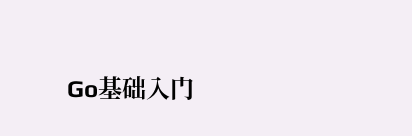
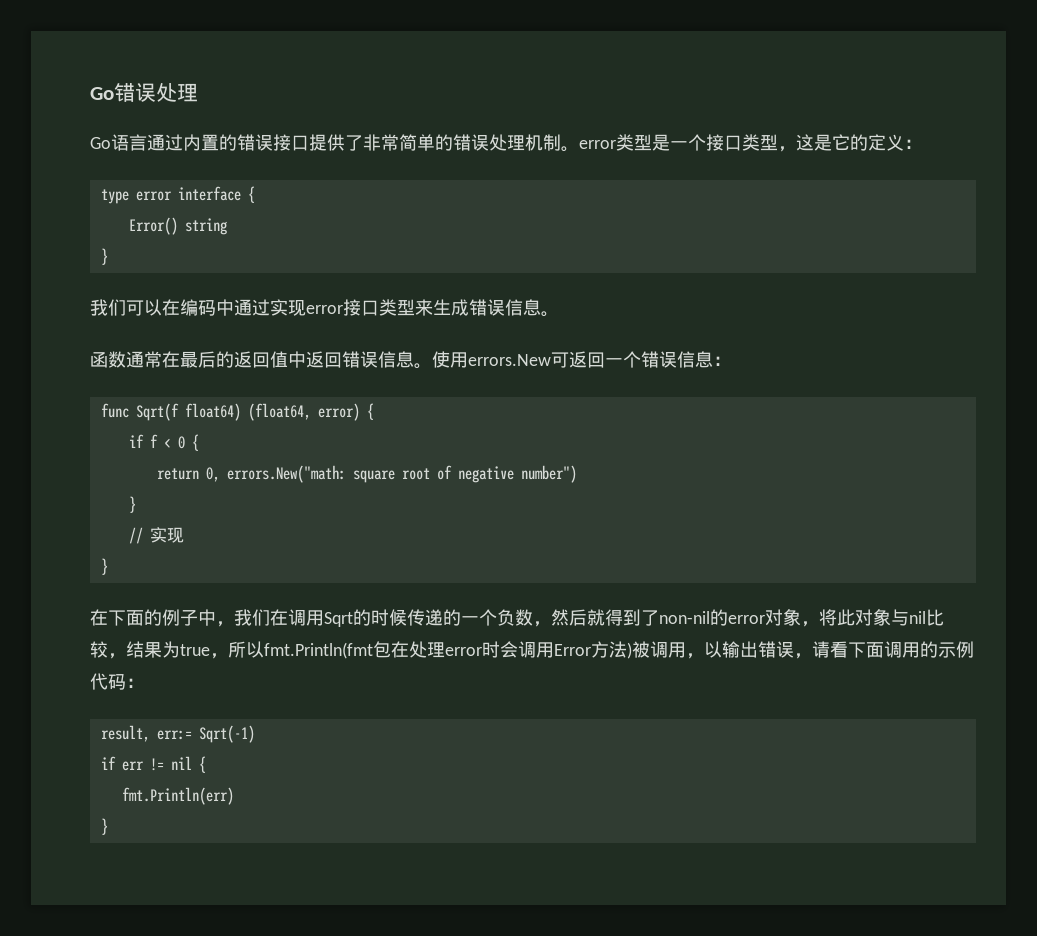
[67,76,194,100] Go基础入门 -> [90,82,198,102] [90,134,922,152] [100,186,255,204] [128,217,227,235] [100,248,108,265] [90,299,559,317] [90,351,731,369] [100,403,374,421] [128,434,199,451] [156,465,577,483] [128,496,136,513] [128,527,184,544] [100,558,108,575] [90,609,944,627] [90,641,974,659] [90,673,144,690] [100,725,255,743] [100,756,206,773] [121,787,234,805] [100,818,108,835] Go错误处理 // Go语言通过内置的错误接口提供了非常简单的错误处理机制。error类型是一个接口类型，这是它的定义： // type error interface { // Error() string // } // 我们可以在编码中通过实现error接口类型来生成错误信息。 // 函数通常在最后的返回值中返回错误信息。使用errors.New可返回一个错误信息： // func Sqrt(f float64) (float64, error) { // if f < 0 { // return 0, errors.New("math: square root of negative number") // } // // 实现 // } // 在下面的例子中，我们在调用Sqrt的时候传递的一个负数，然后就得到了non-nil的error对象，将此对象与nil比较，结果为true，所以fmt.Println(fmt包在处理error时会调用Error方法)被调用，以输出错误，请看下面调用的示例代码： // result, err:= Sqrt(-1) // if err != nil { // fmt.Println(err) // }

